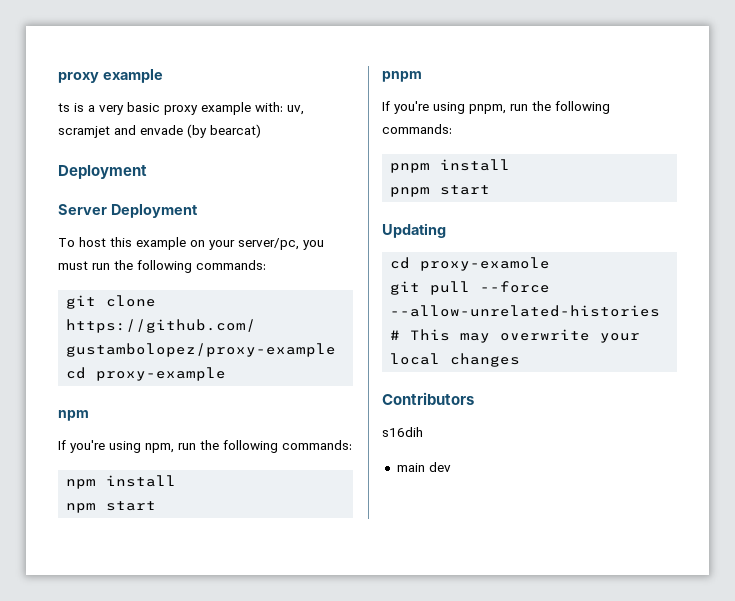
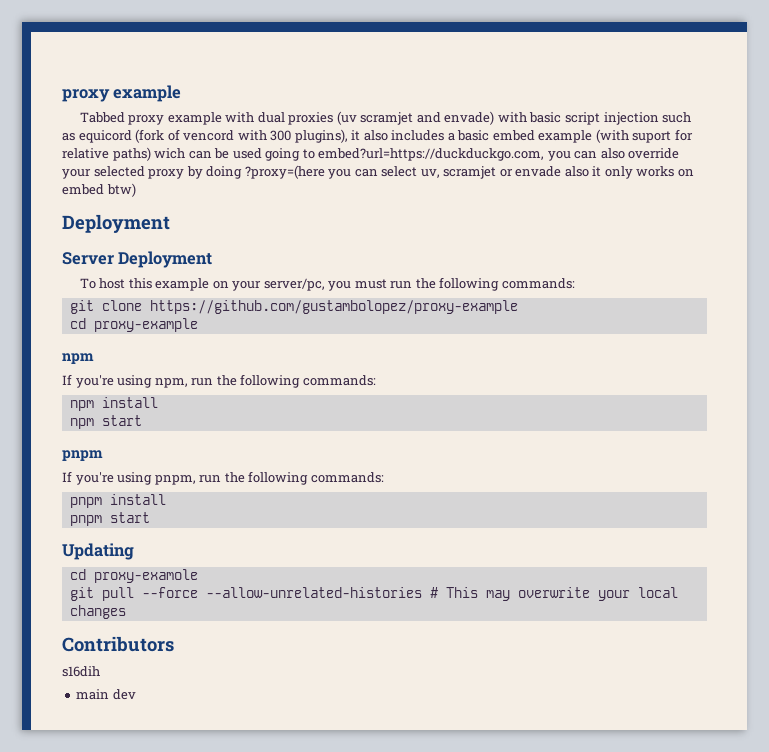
[58,102,304,115] [58,124,261,138] ts is a very basic proxy example with: uv, scramjet and envade (by bearcat) -> [79,111,692,125] [62,129,693,143] [62,147,680,161] [62,165,694,179] [62,183,136,197] Tabbed proxy example with dual proxies (uv scramjet and envade) with basic script injection such as equicord (fork of vencord with 300 plugins), it also includes a basic embed example (with suport for relative paths) wich can be used going to embed?url=https://duckduckgo.com, you can also override your selected proxy by doing ?proxy=(here you can select uv, scramjet or envade also it only works on embed btw)

